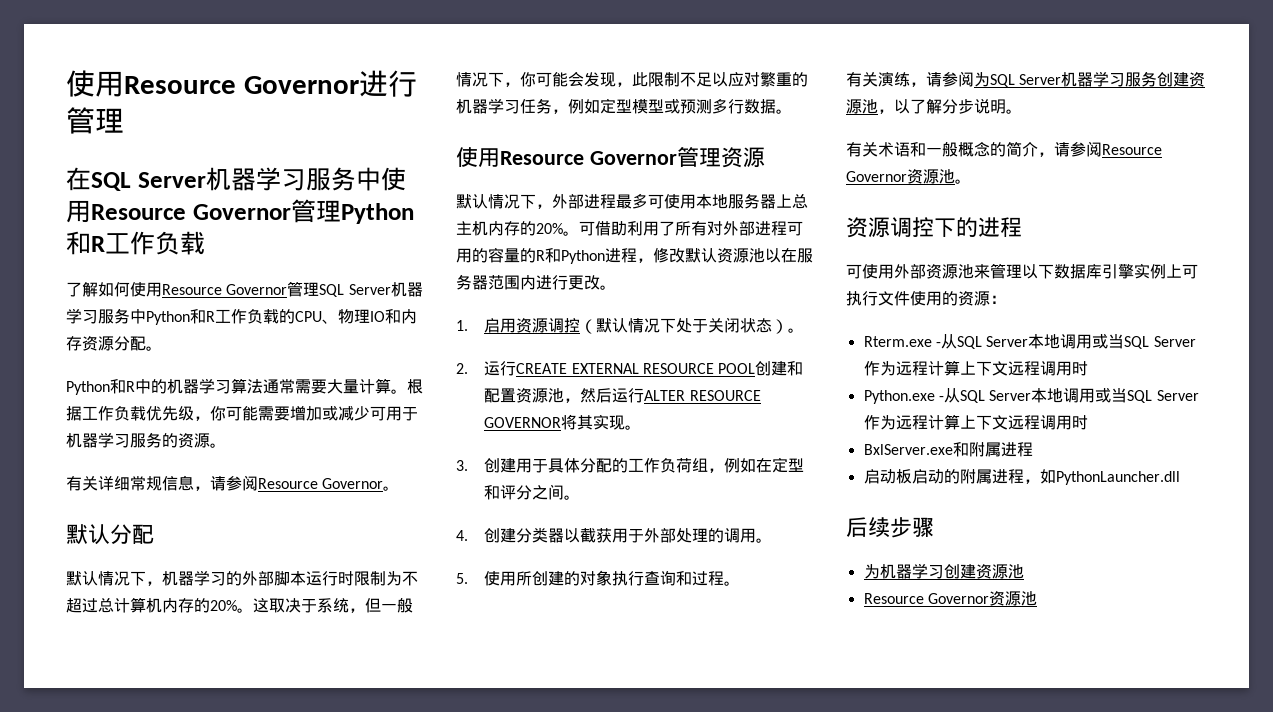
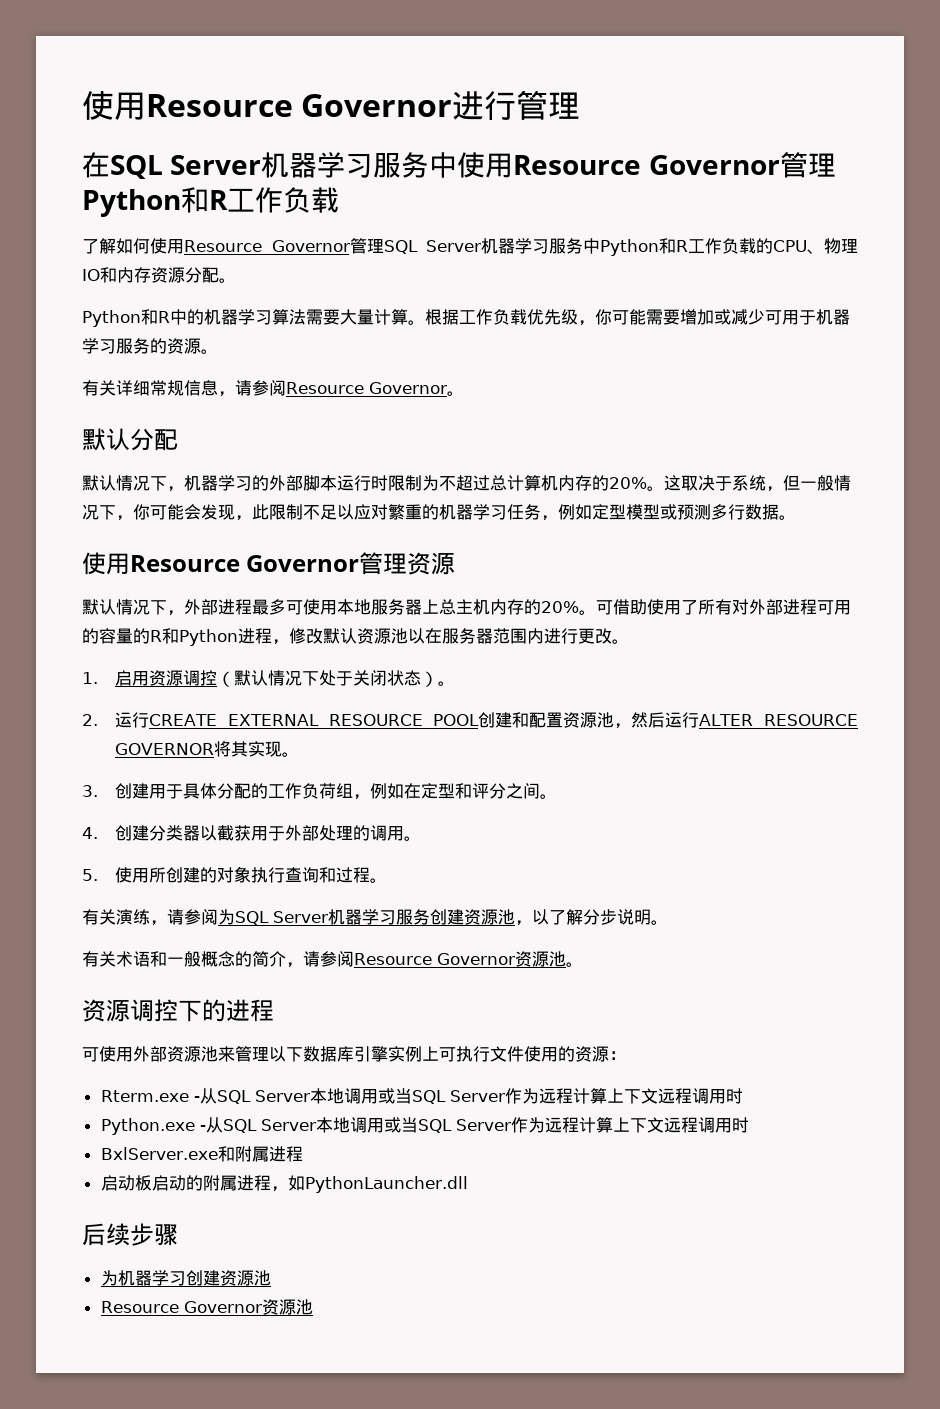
[263,379,295,394] 通常 -> (306, 317) none
[627,221,643,236] 利 -> [647,599,664,615] 使

